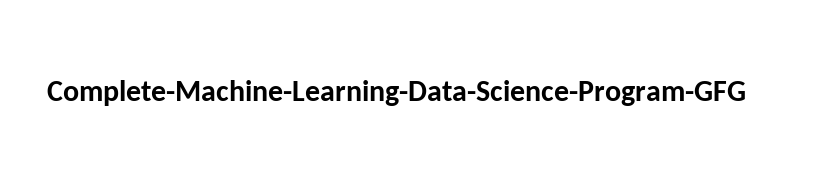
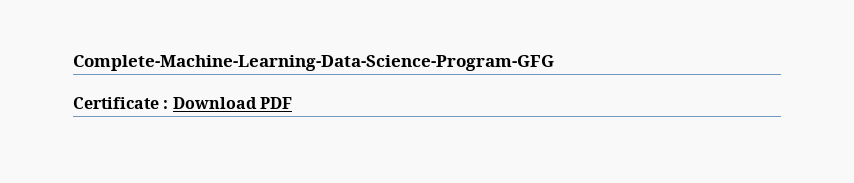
(746, 93) none -> [73,97,292,109] // Certificate : Download PDF

